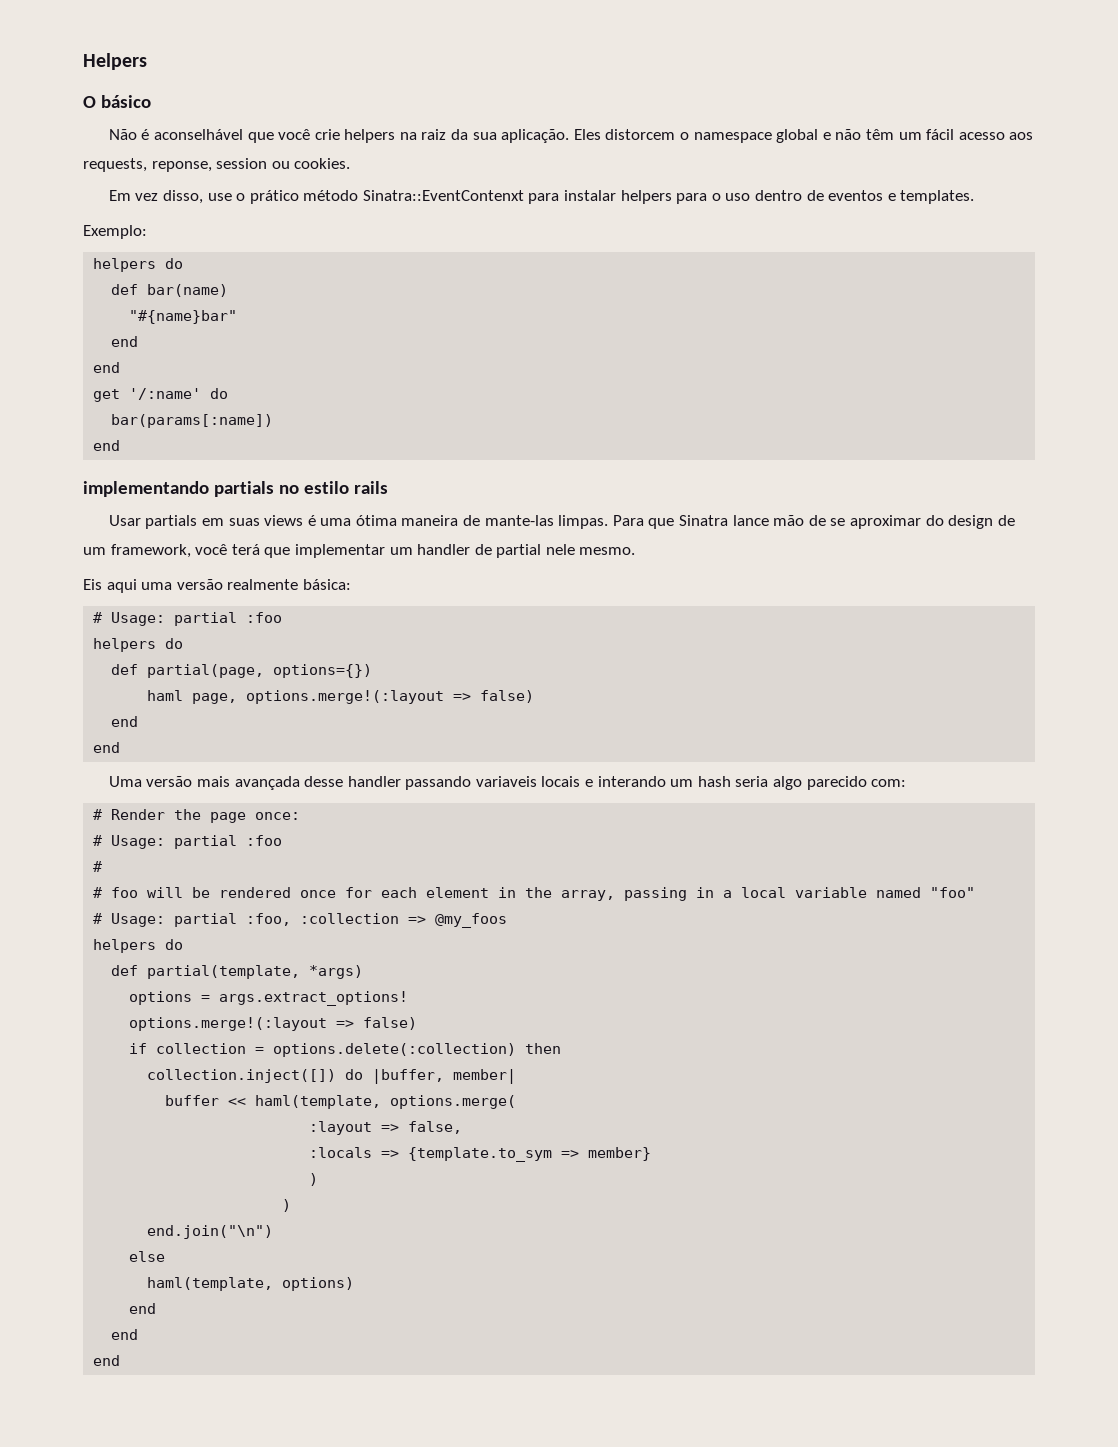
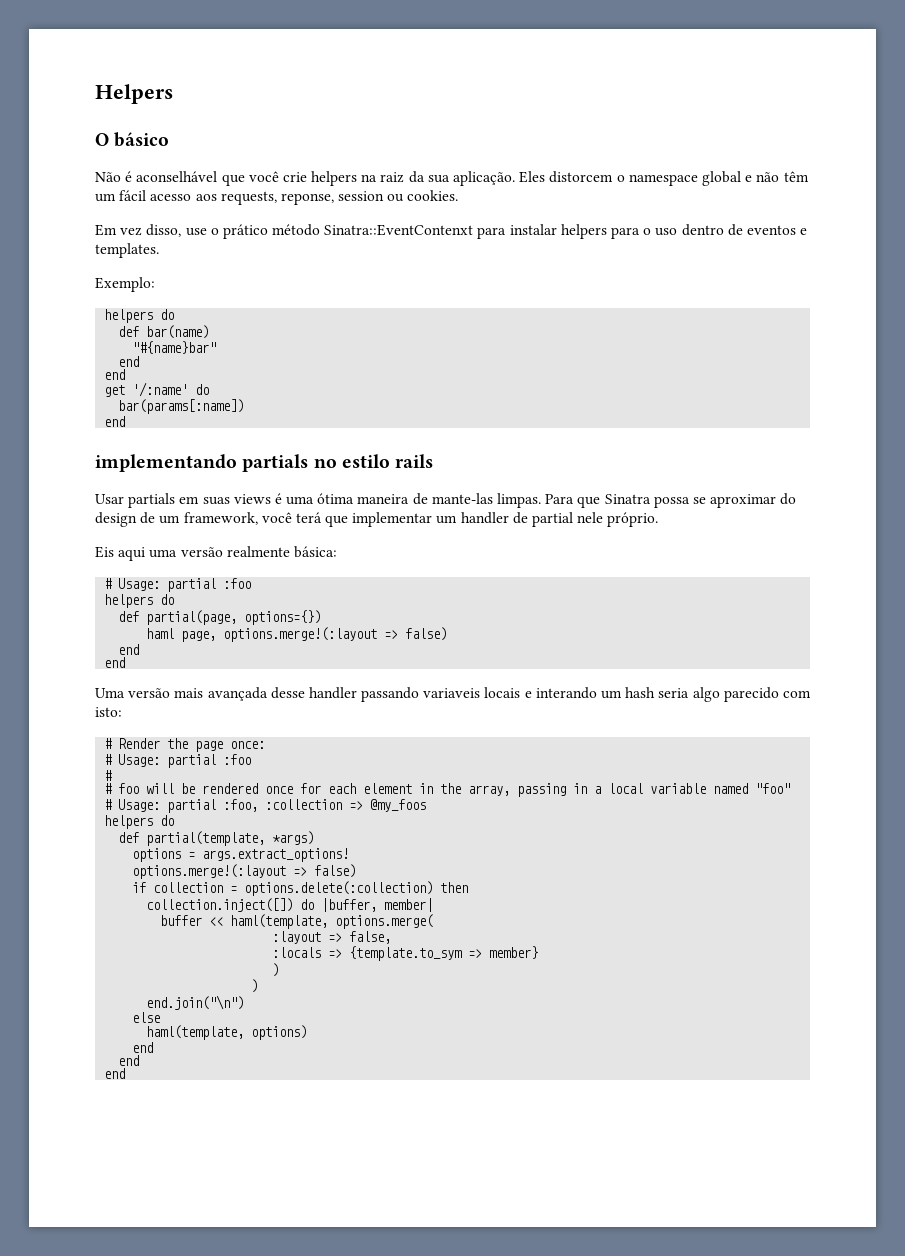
[732,515,826,526] lance mão de -> [653,496,690,508] possa
[579,547,636,555] mesmo. -> [607,512,659,527] próprio.
[871,779,907,787] com: -> [782,690,811,698] [95,707,122,717] com isto:

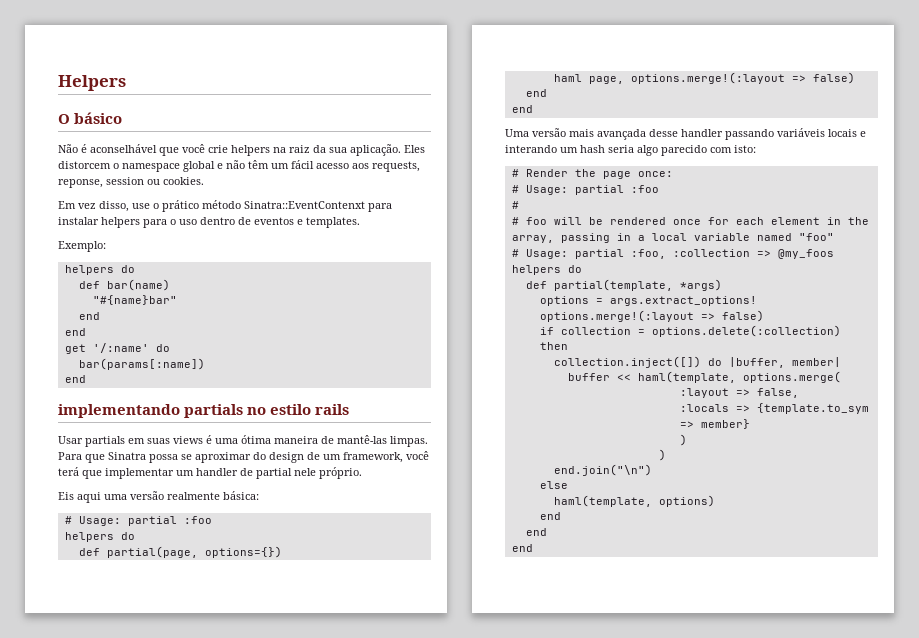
[431,493,493,504] mante-las -> [337,435,387,444] mantê-las
[423,688,481,698] variaveis -> [777,128,825,137] variáveis

